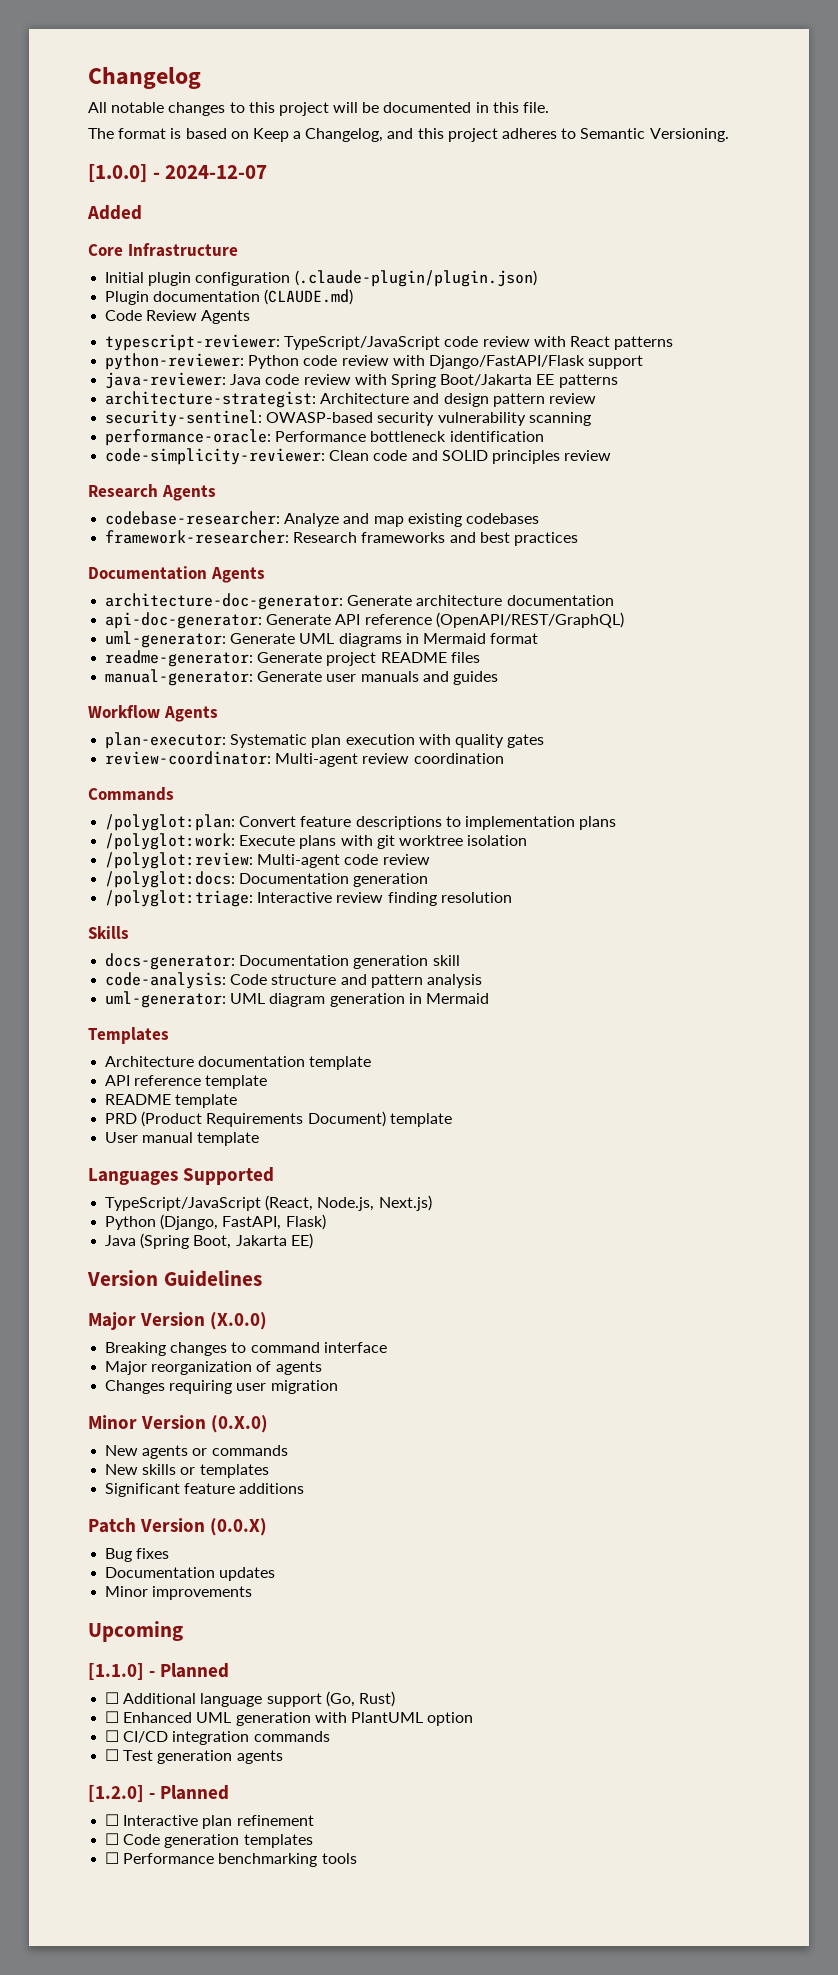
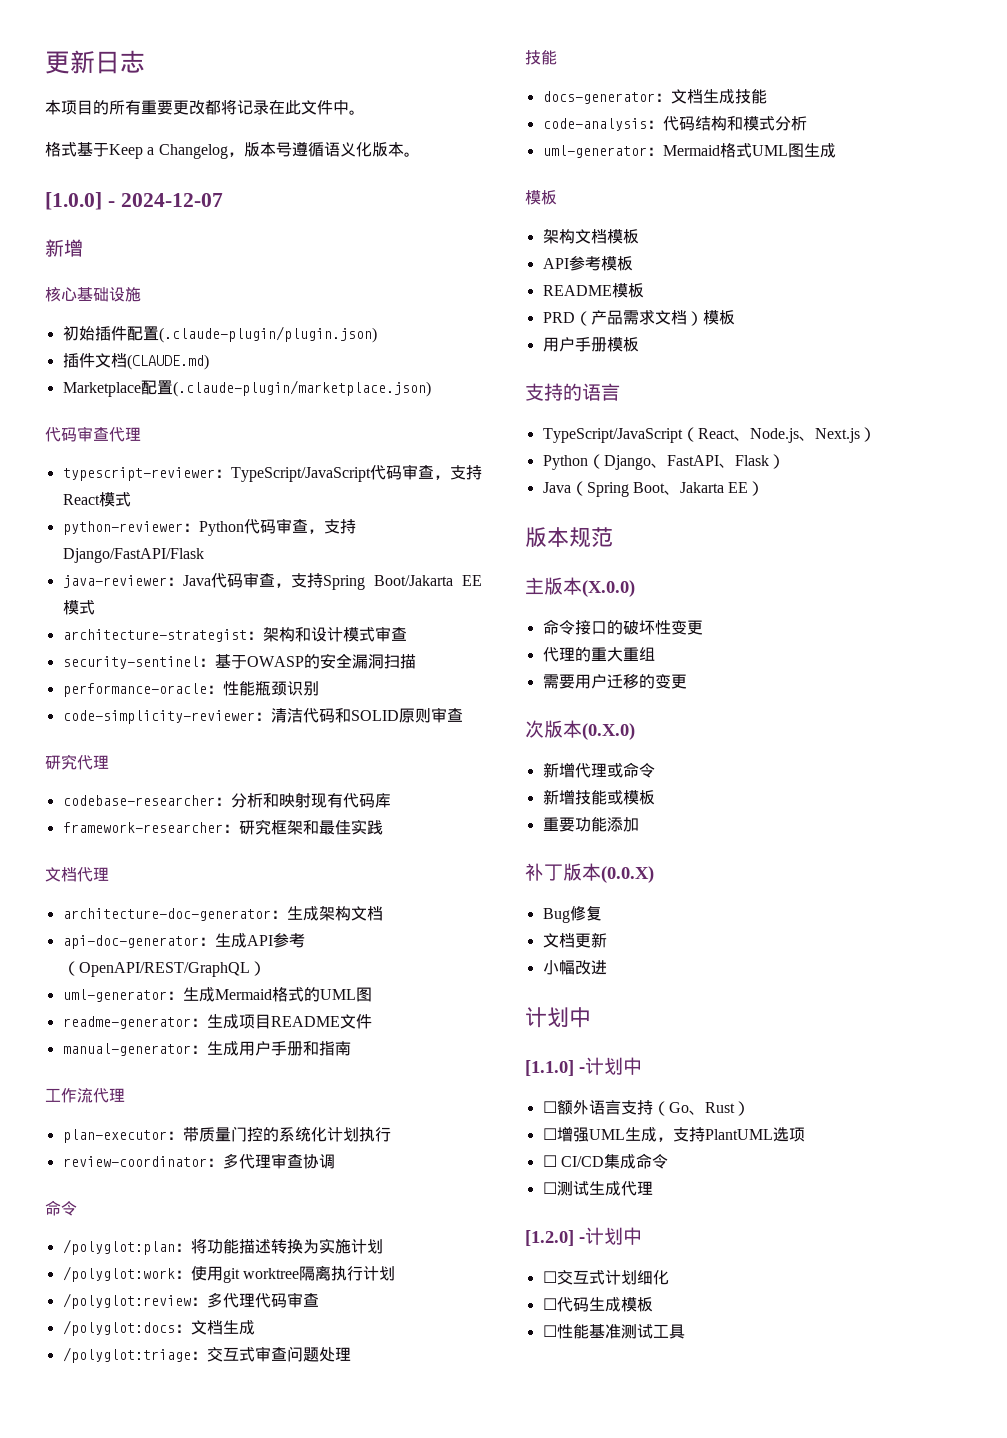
[88,67,201,89] [88,102,550,116] [88,128,729,142] [88,164,268,182] [87,205,142,220] [88,243,238,257] [105,272,291,286] Changelog // All notable changes to this project will be documented in this file. // The format is based on Keep a Changelog, and this project adheres to Semantic Versioning. // [1.0.0] - 2024-12-07 // Added // Core Infrastructure // Initial plugin configuration -> [45,50,145,74] [45,99,365,115] [45,141,420,159] [45,192,223,210] [45,239,83,257] [45,287,141,302] [62,326,159,341] 更新日志 // 本项目的所有重要更改都将记录在此文件中。 // 格式基于Keep a Changelog，版本号遵循语义化版本。 // [1.0.0] - 2024-12-07 // 新增 // 核心基础设施 // 初始插件配置
[105,291,261,305] Plugin documentation -> [62,353,127,368] 插件文档
[105,310,251,324] [105,334,674,351] [105,353,644,370] [105,372,618,389] [105,391,596,408] [105,410,591,427] [105,429,544,446] [105,448,612,465] [88,484,216,501] [105,511,539,527] [105,530,578,546] [88,566,265,583] [105,593,614,610] [105,612,624,629] [105,631,539,648] [105,650,480,667] [105,669,498,686] [88,705,218,722] [105,732,545,749] [105,751,504,767] [88,787,174,801] [105,814,617,831] [105,833,528,850] [105,852,430,869] [105,871,429,888] [105,890,512,907] [88,926,129,939] [105,953,460,970] [105,972,482,989] [105,991,489,1008] [88,1027,169,1044] [105,1056,372,1070] [105,1075,268,1089] [105,1094,238,1108] Code Review Agents // typescript-reviewer: TypeScript/JavaScript code review with React patterns // python-reviewer: Python code review with Django/FastAPI/Flask support // java-reviewer: Java code review with Spring Boot/Jakarta EE patterns // architecture-strategist: Architecture and design pattern review // security-sentinel: OWASP-based security vulnerability scanning // performance-oracle: Performance bottleneck identification // code-simplicity-reviewer: Clean code and SOLID principles review // Research Agents // codebase-researcher: Analyze and map existing codebases // framework-researcher: Research frameworks and best practices // Documentation Agents // architecture-doc-generator: Generate architecture documentation // api-doc-generator: Generate API reference (OpenAPI/REST/GraphQL) // uml-generator: Generate UML diagrams in Mermaid format // readme-generator: Generate project README files // manual-generator: Generate user manuals and guides // Workflow Agents // plan-executor: Systematic plan execution with quality gates // review-coordinator: Multi-agent review coordination // Commands // /polyglot:plan: Convert feature descriptions to implementation plans // /polyglot:work: Execute plans with git worktree isolation // /polyglot:review: Multi-agent code review // /polyglot:docs: Documentation generation // /polyglot:triage: Interactive review finding resolution // Skills // docs-generator: Documentation generation skill // code-analysis: Code structure and pattern analysis // uml-generator: UML diagram generation in Mermaid // Templates // Architecture documentation template // API reference template // README template -> [62,380,431,397] [45,426,141,442] [62,464,482,482] [62,492,131,507] [62,518,356,536] [62,548,204,563] [62,572,482,590] [62,600,95,615] [62,626,407,642] [62,653,416,669] [62,680,319,697] [62,707,463,724] [45,754,109,770] [62,793,391,808] [62,819,383,835] [45,867,109,882] [62,906,383,921] [62,933,305,949] [62,961,266,977] [62,987,372,1002] [62,1014,372,1029] [62,1041,351,1056] [45,1088,125,1103] [62,1126,391,1143] [62,1153,335,1169] [45,1200,77,1216] [62,1238,383,1255] [62,1265,395,1283] [62,1292,319,1309] [62,1320,255,1336] [62,1346,351,1363] [525,50,557,65] [542,89,767,104] [542,116,807,131] [542,143,836,158] [525,190,557,205] [542,229,639,244] [542,256,633,271] [542,283,644,298] Marketplace配置(.claude-plugin/marketplace.json) // 代码审查代理 // typescript-reviewer：TypeScript/JavaScript代码审查，支持React模式 // python-reviewer：Python代码审查，支持Django/FastAPI/Flask // java-reviewer：Java代码审查，支持Spring Boot/Jakarta EE模式 // architecture-strategist：架构和设计模式审查 // security-sentinel：基于OWASP的安全漏洞扫描 // performance-oracle：性能瓶颈识别 // code-simplicity-reviewer：清洁代码和SOLID原则审查 // 研究代理 // codebase-researcher：分析和映射现有代码库 // framework-researcher：研究框架和最佳实践 // 文档代理 // architecture-doc-generator：生成架构文档 // api-doc-generator：生成API参考（OpenAPI/REST/GraphQL） // uml-generator：生成Mermaid格式的UML图 // readme-generator：生成项目README文件 // manual-generator：生成用户手册和指南 // 工作流代理 // plan-executor：带质量门控的系统化计划执行 // review-coordinator：多代理审查协调 // 命令 // /polyglot:plan：将功能描述转换为实施计划 // /polyglot:work：使用git worktree隔离执行计划 // /polyglot:review：多代理代码审查 // /polyglot:docs：文档生成 // /polyglot:triage：交互式审查问题处理 // 技能 // docs-generator：文档生成技能 // code-analysis：代码结构和模式分析 // uml-generator：Mermaid格式UML图生成 // 模板 // 架构文档模板 // API参考模板 // README模板
[141,1111,452,1127] [105,1132,260,1146] [88,1167,275,1185] [105,1195,432,1211] [105,1214,326,1230] [105,1233,313,1249] [87,1270,262,1287] [88,1312,268,1330] [105,1342,387,1356] [105,1361,322,1375] [105,1380,338,1394] [88,1415,269,1433] [105,1445,288,1459] [105,1464,269,1478] [105,1483,305,1497] [88,1518,268,1536] [105,1548,170,1562] [105,1567,276,1581] [105,1586,253,1600] [88,1621,183,1642] (Product Requirements Document) template // User manual template // Languages Supported // TypeScript/JavaScript (React, Node.js, Next.js) // Python (Django, FastAPI, Flask) // Java (Spring Boot, Jakarta EE) // Version Guidelines // Major Version (X.0.0) // Breaking changes to command interface // Major reorganization of agents // Changes requiring user migration // Minor Version (0.X.0) // New agents or commands // New skills or templates // Significant feature additions // Patch Version (0.0.X) // Bug fixes // Documentation updates // Minor improvements // Upcoming -> [574,309,735,326] [542,337,639,352] [525,383,620,401] [542,427,876,443] [542,454,785,470] [542,481,765,497] [525,527,613,548] [525,577,635,597] [542,619,703,635] [542,647,655,662] [542,674,687,689] [525,720,635,740] [542,762,655,778] [542,789,655,805] [542,817,639,832] [525,863,654,883] [542,905,602,923] [542,932,607,948] [542,960,607,975] [525,1007,591,1028] （产品需求文档）模板 // 用户手册模板 // 支持的语言 // TypeScript/JavaScript（React、Node.js、Next.js） // Python（Django、FastAPI、Flask） // Java（Spring Boot、Jakarta EE） // 版本规范 // 主版本(X.0.0) // 命令接口的破坏性变更 // 代理的重大重组 // 需要用户迁移的变更 // 次版本(0.X.0) // 新增代理或命令 // 新增技能或模板 // 重要功能添加 // 补丁版本(0.0.X) // Bug修复 // 文档更新 // 小幅改进 // 计划中
[160,1663,230,1678] [105,1691,395,1707] [105,1711,474,1726] Planned // ☐ Additional language support (Go, Rust) // ☐ Enhanced UML generation with PlantUML option -> [585,1057,642,1075] [542,1100,750,1116] [542,1126,805,1142] 计划中 // ☐额外语言支持（Go、Rust） // ☐增强UML生成，支持PlantUML选项
[172,1731,330,1745] [105,1749,283,1764] integration commands // ☐ Test generation agents -> [603,1153,668,1169] [542,1181,653,1196] 集成命令 // ☐测试生成代理
[160,1785,230,1800] [105,1814,314,1829] [105,1833,313,1848] [105,1852,357,1867] Planned // ☐ Interactive plan refinement // ☐ Code generation templates // ☐ Performance benchmarking tools -> [585,1227,642,1245] [542,1270,669,1285] [542,1297,653,1312] [542,1324,685,1339] 计划中 // ☐交互式计划细化 // ☐代码生成模板 // ☐性能基准测试工具

